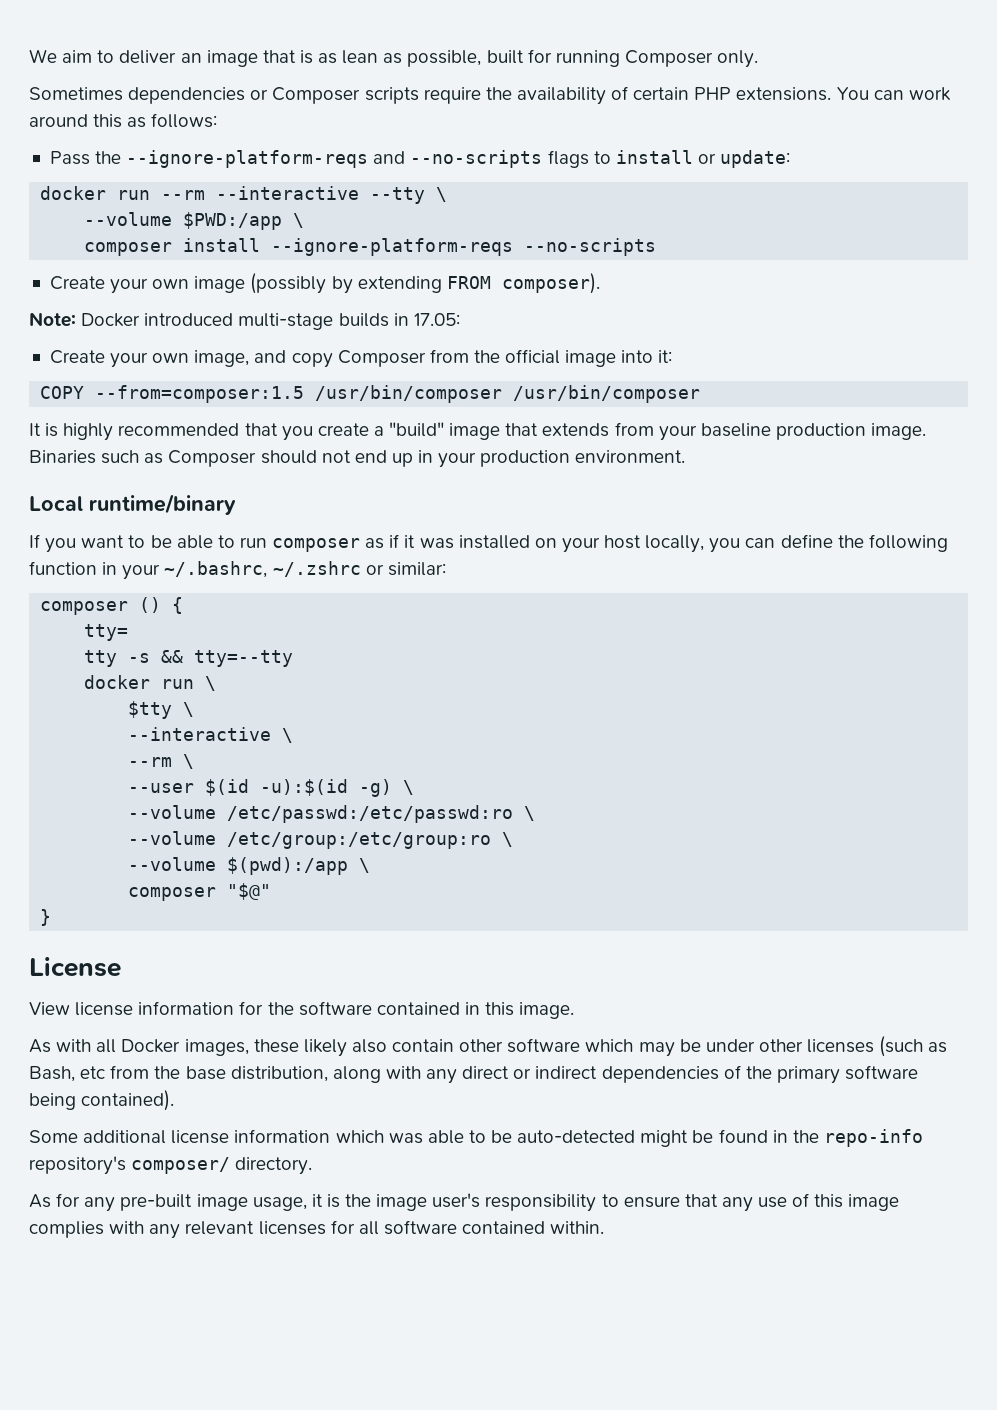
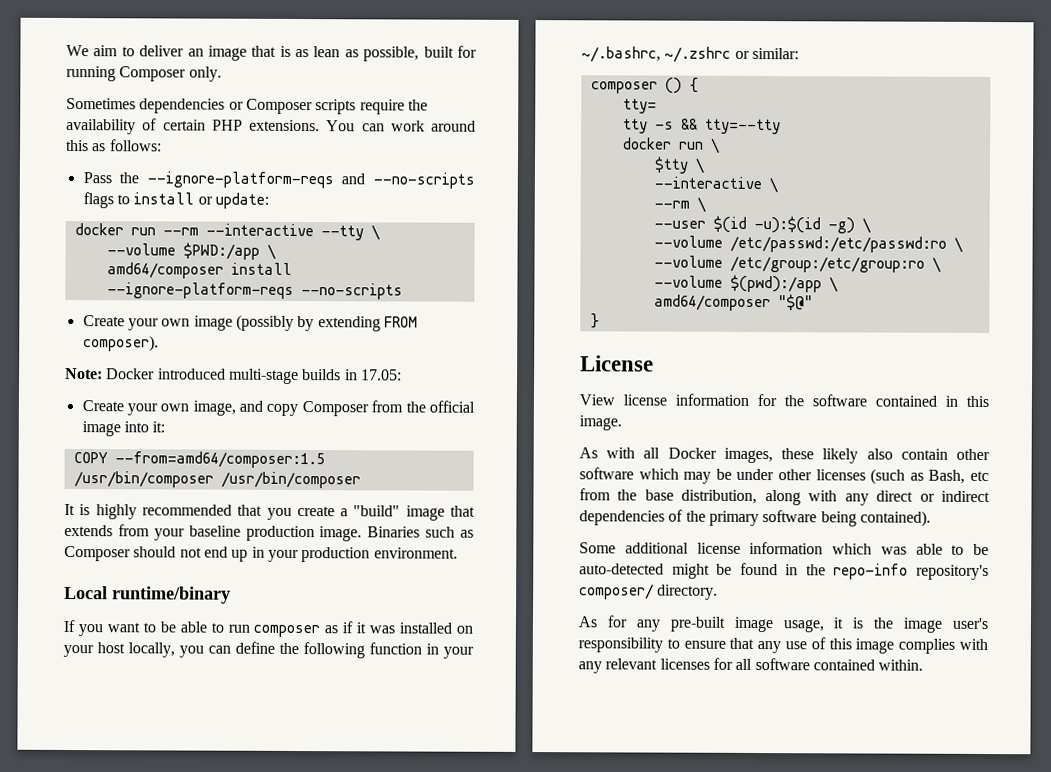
[84,242,173,256] composer -> [106,262,224,279] amd64/composer
[95,385,305,403] --from=composer:1.5 -> [114,451,325,469] --from=amd64/composer:1.5
[128,887,217,901] composer -> [653,294,771,312] amd64/composer

